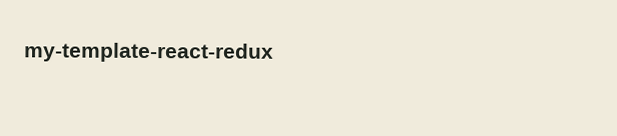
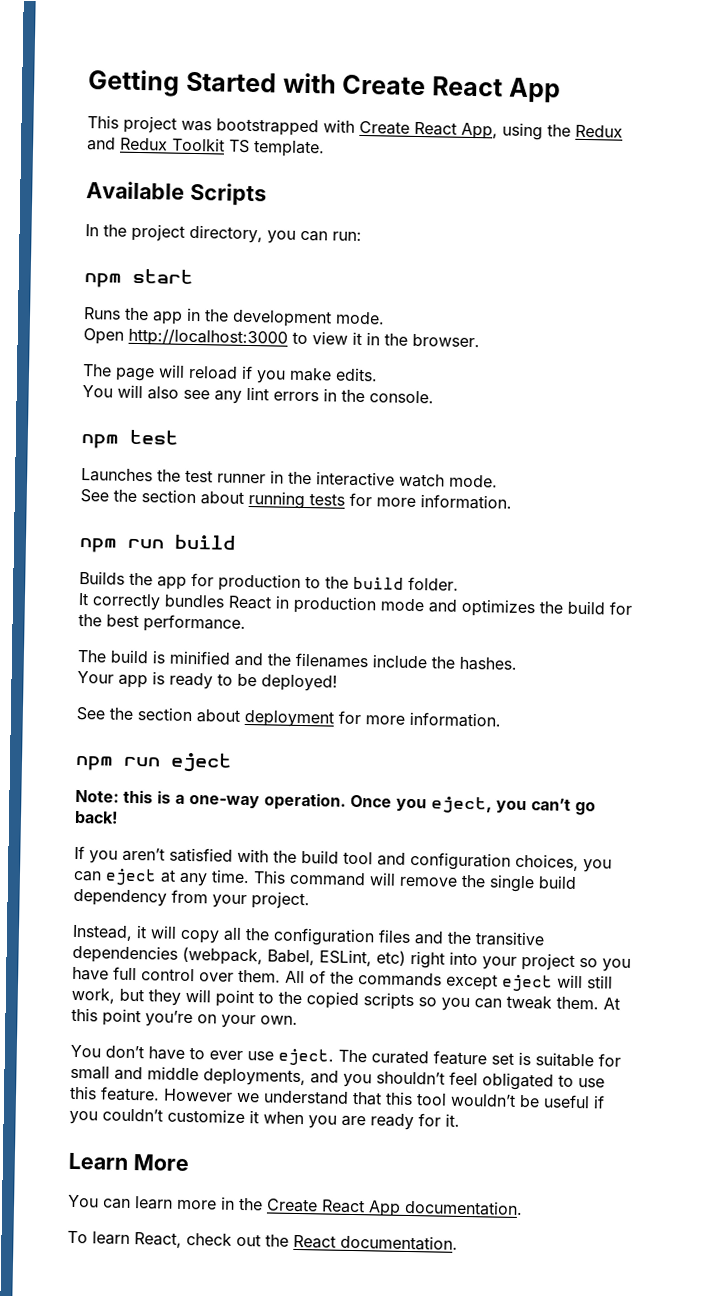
[24,42,274,63] my-template-react-redux -> [88,69,561,103] [87,115,623,141] [87,137,325,158] [86,181,267,207] [85,223,362,244] [84,268,193,288] [83,307,385,328] [83,328,480,348] [82,364,378,384] [82,384,434,404] [81,429,178,449] [81,468,498,488] [80,489,512,510] [79,534,236,553] [79,570,459,592] [78,592,632,618] [78,613,246,633] [77,649,517,671] [77,670,338,692] [76,706,501,728] [75,752,232,773] [75,789,596,816] [74,810,118,824] [74,845,612,873] [73,868,577,893] [73,888,310,910] [72,924,545,947] [72,944,631,972] [72,966,613,992] [71,987,620,1012] [71,1007,298,1029] [70,1044,621,1068] [70,1065,605,1091] [69,1085,605,1109] [69,1108,460,1131] [68,1152,189,1172] [68,1194,523,1217] [67,1230,458,1251] Getting Started with Create React App // This project was bootstrapped with Create React App, using the Redux and Redux Toolkit TS template. // Available Scripts // In the project directory, you can run: // npm start // Runs the app in the development mode. // Open http://localhost:3000 to view it in the browser. // The page will reload if you make edits. // You will also see any lint errors in the console. // npm test // Launches the test runner in the interactive watch mode. // See the section about running tests for more information. // npm run build // Builds the app for production to the build folder. // It correctly bundles React in production mode and optimizes the build for the best performance. // The build is minified and the filenames include the hashes. // Your app is ready to be deployed! // See the section about deployment for more information. // npm run eject // Note: this is a one-way operation. Once you eject, you can’t go back! // If you aren’t satisfied with the build tool and configuration choices, you can eject at any time. This command will remove the single build dependency from your project. // Instead, it will copy all the configuration files and the transitive dependencies (webpack, Babel, ESLint, etc) right into your project so you have full control over them. All of the commands except eject will still work, but they will point to the copied scripts so you can tweak them. At this point you’re on your own. // You don’t have to ever use eject. The curated feature set is suitable for small and middle deployments, and you shouldn’t feel obligated to use this feature. However we understand that this tool wouldn’t be useful if you couldn’t customize it when you are ready for it. // Learn More // You can learn more in the Create React App documentation. // To learn React, check out the React documentation.

